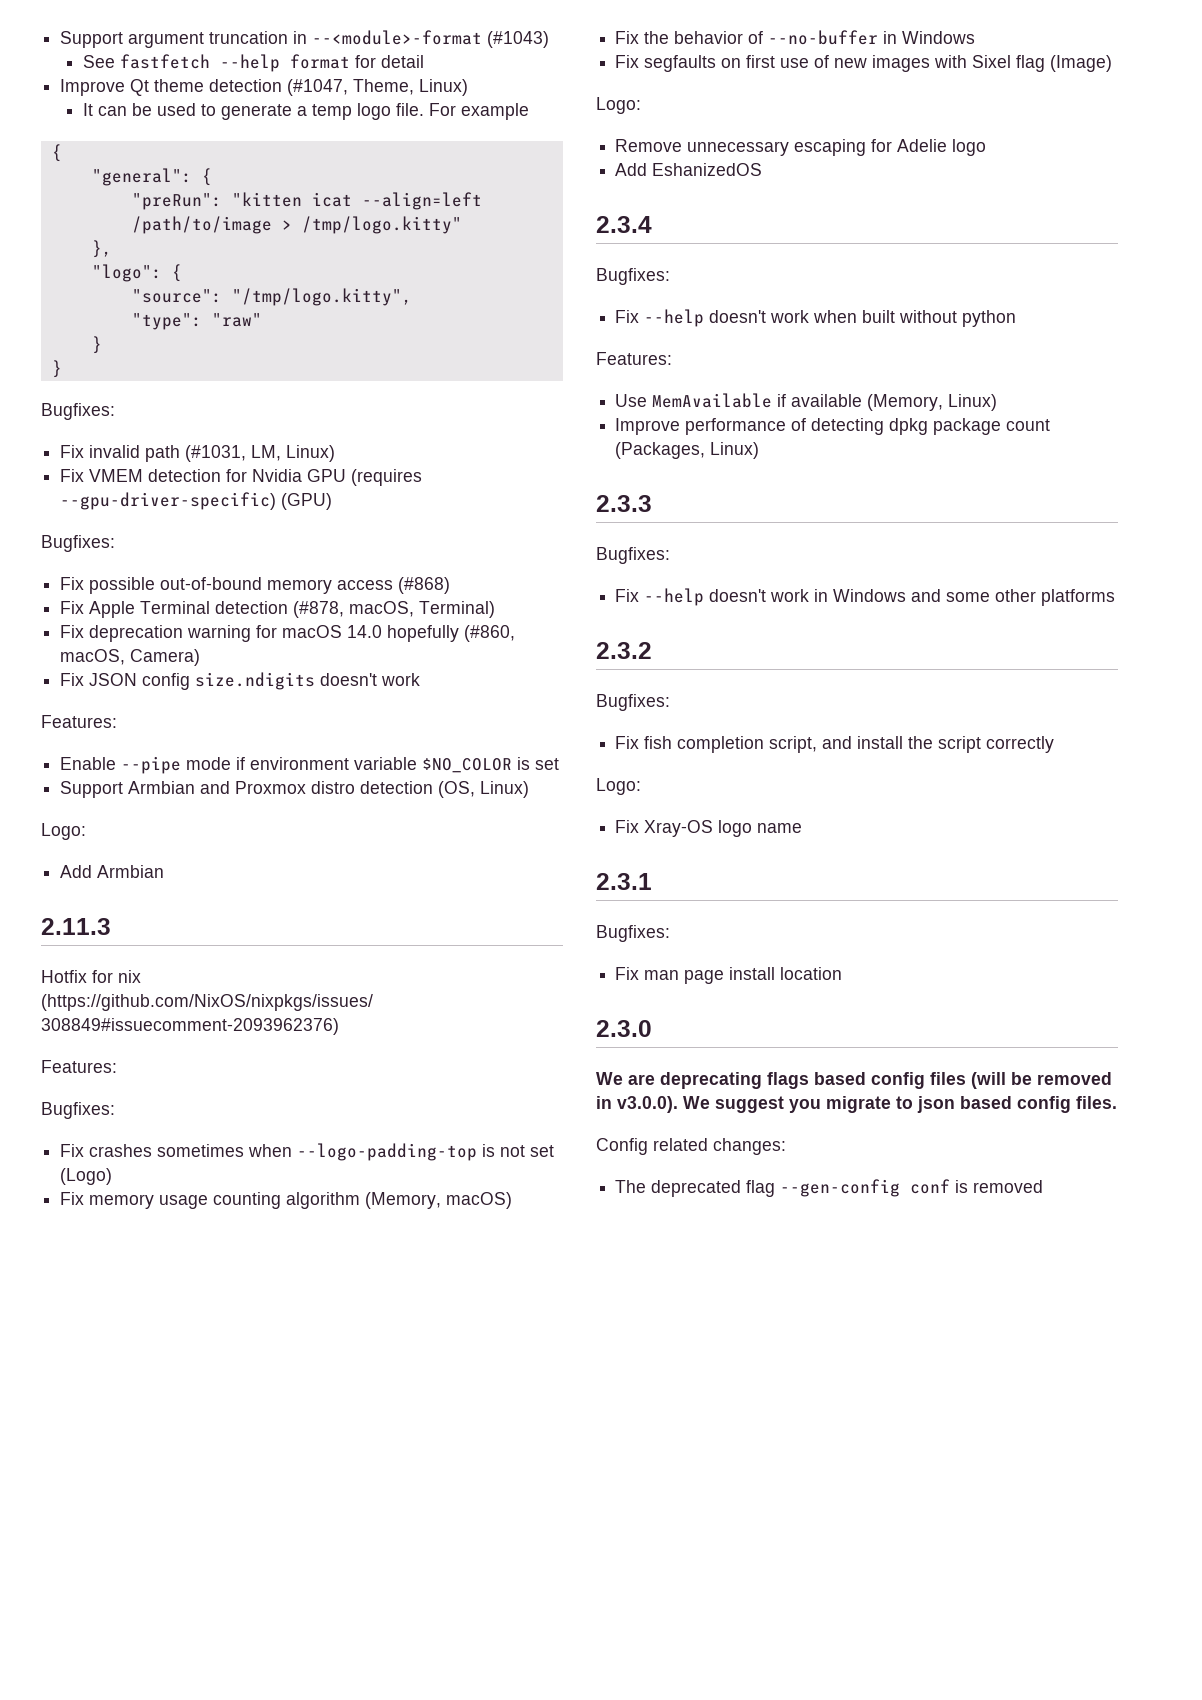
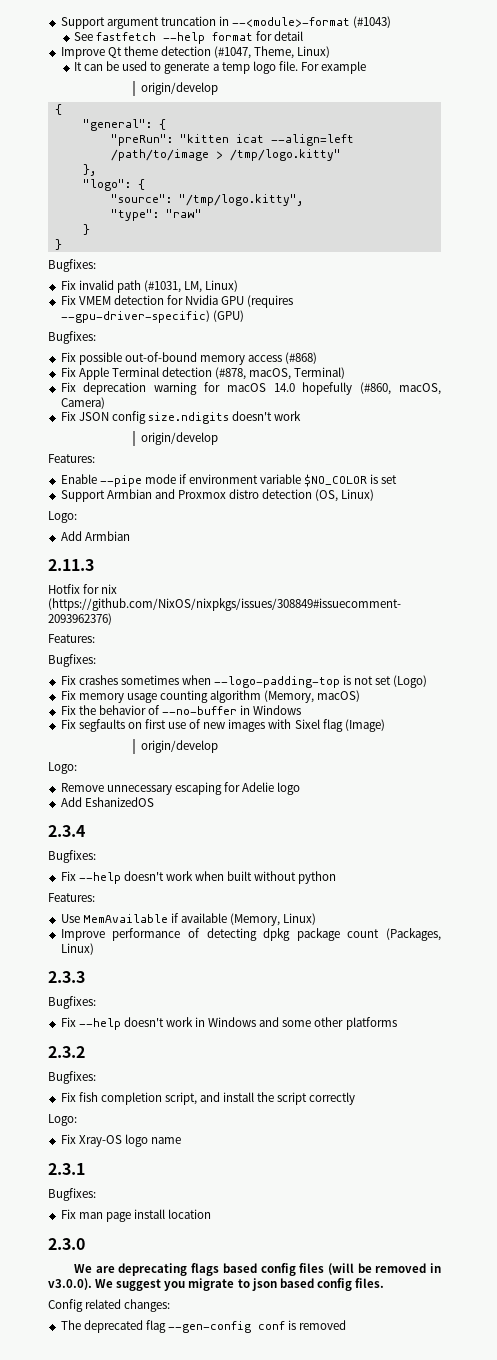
(529, 111) none -> [140,82,218,95] // origin/develop
(421, 679) none -> [140,432,218,445] // origin/develop
(1113, 63) none -> [140,740,218,753] // origin/develop

